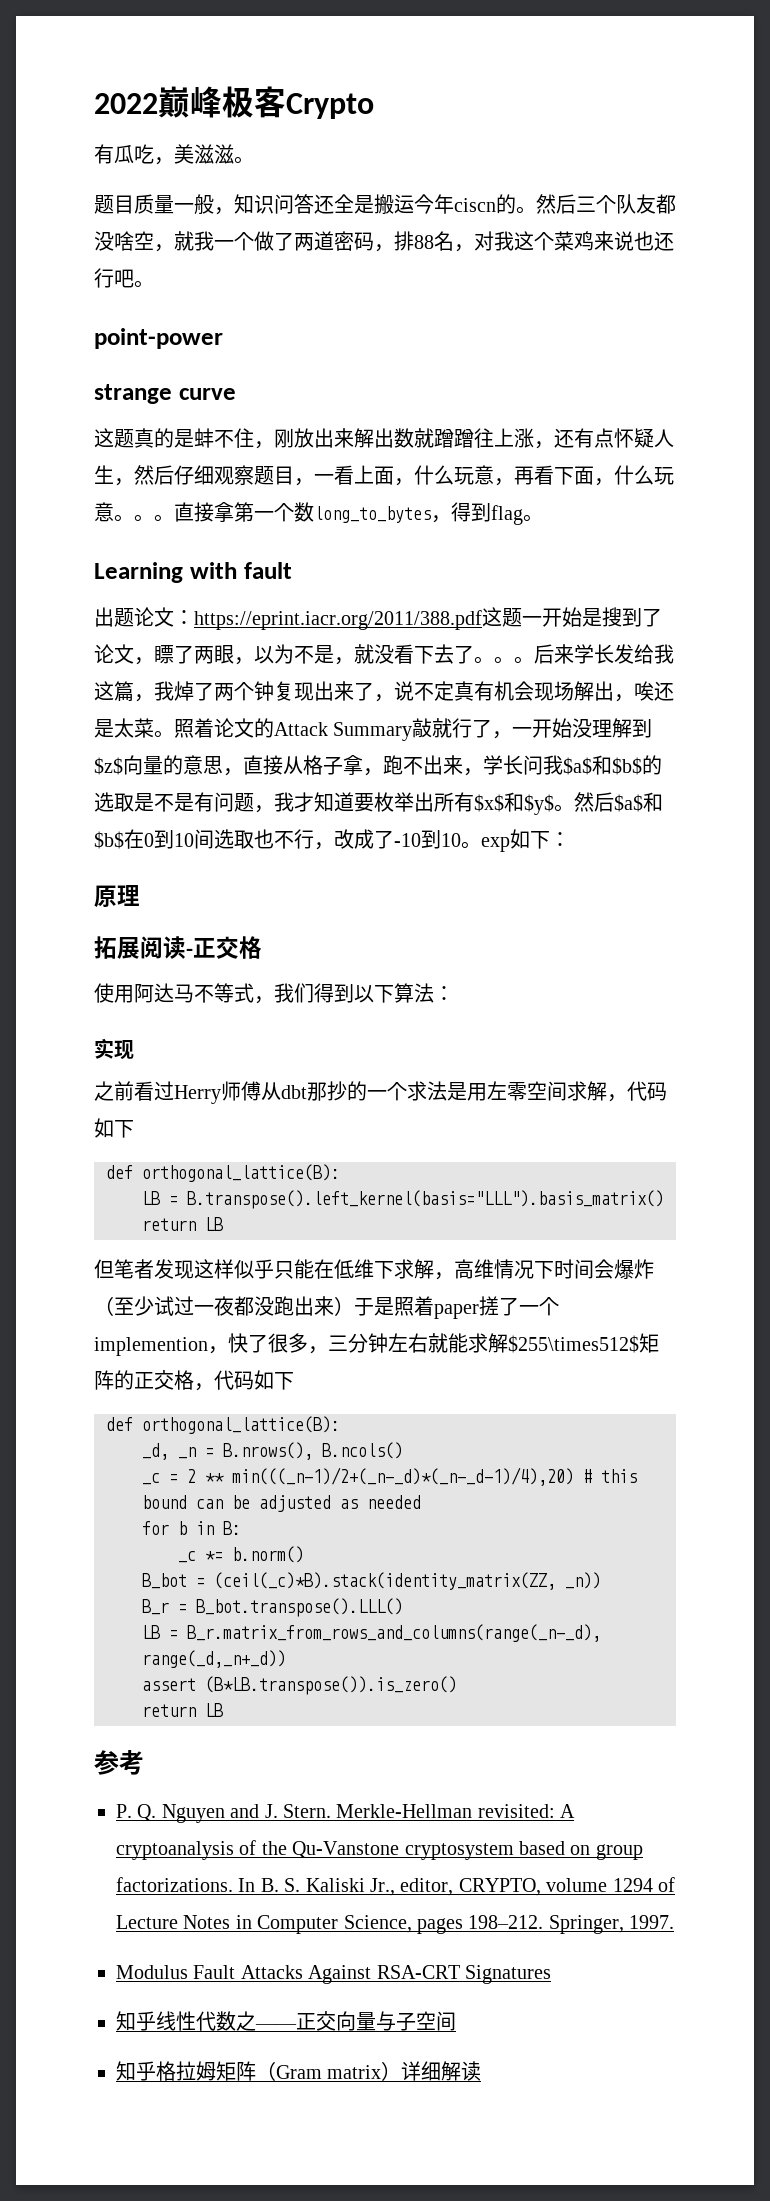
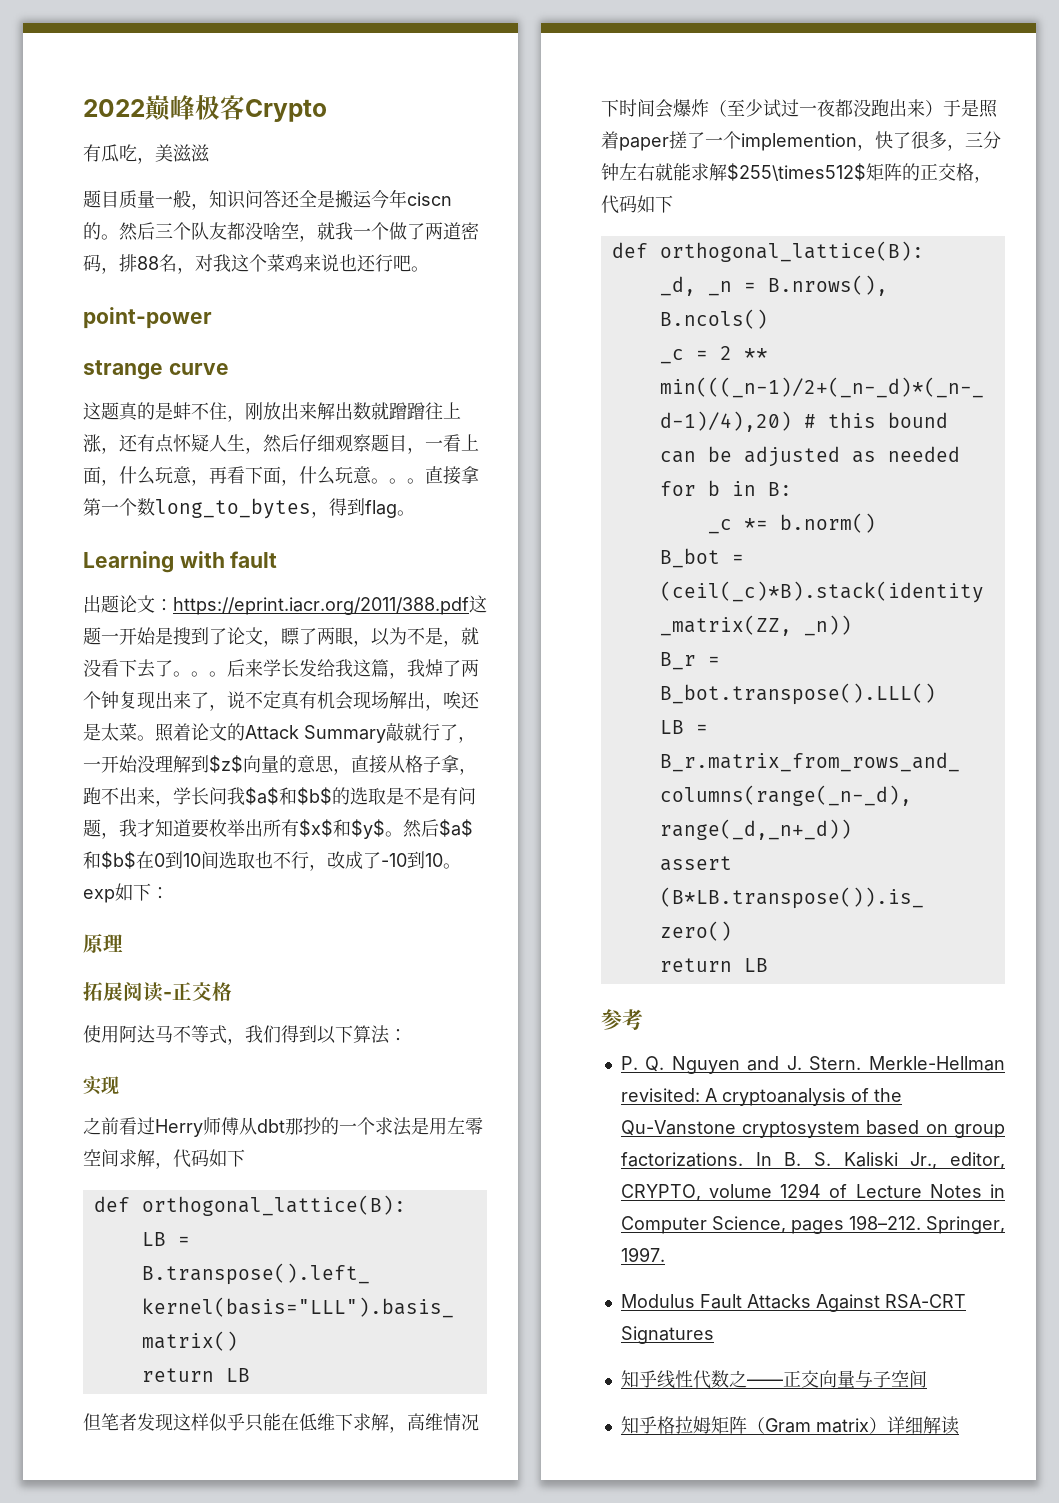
[234,156,254,164] 。 -> (210, 153) none

